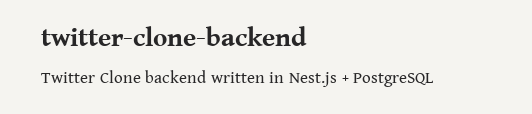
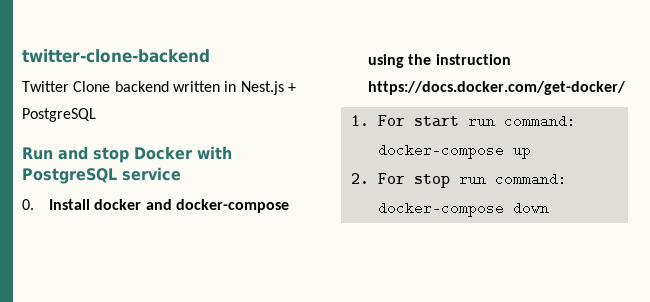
(435, 80) none -> [22,146,232,163] [22,167,181,184] [22,199,289,213] [367,54,511,68] [367,81,626,95] [350,114,576,128] [377,143,531,159] [350,172,567,188] [377,201,549,217] // Run and stop Docker with PostgreSQL service // 0. Install docker and docker-compose using the instruction https://docs.docker.com/get-docker/ // 1. For start run command: docker-compose up // 2. For stop run command: docker-compose down

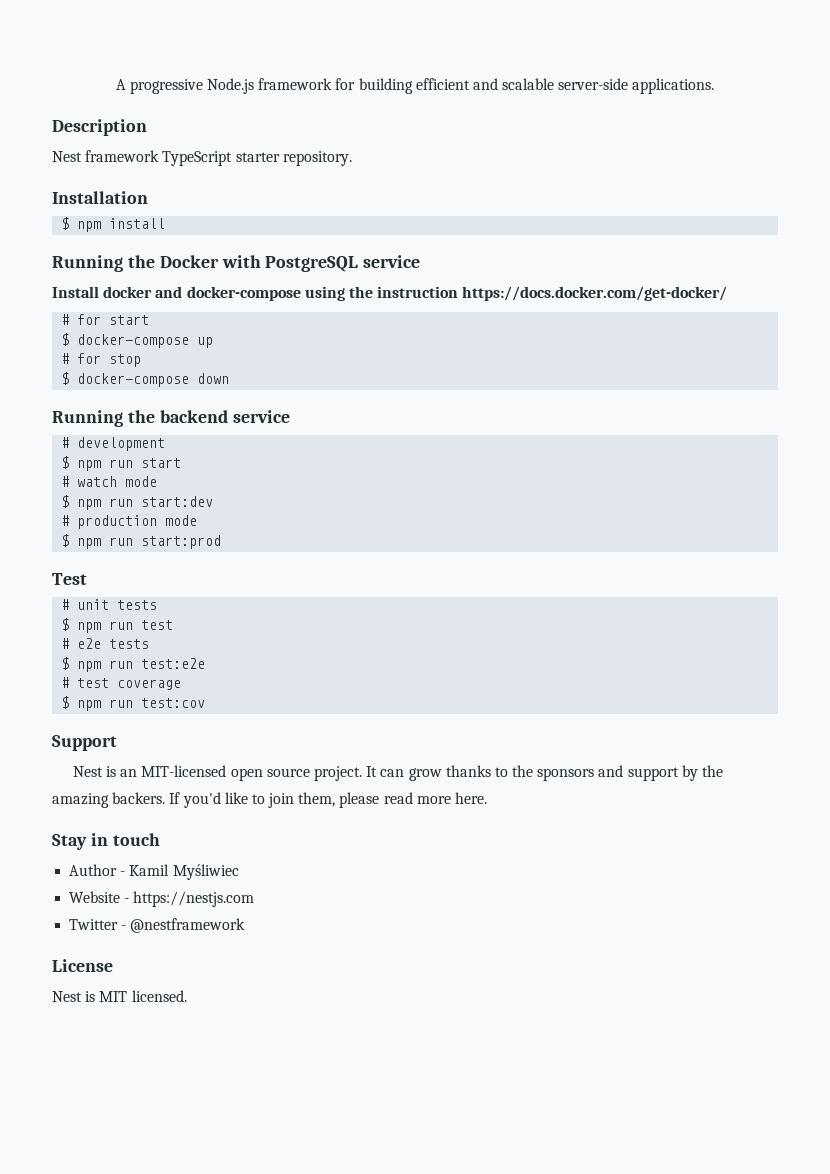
[22,49,210,63] [22,81,296,95] [22,108,96,122] [22,146,129,163] twitter-clone-backend // Twitter Clone backend written in Nest.js + PostgreSQL // Run and stop -> [115,78,715,94] [52,119,147,136] [52,150,352,166] [52,191,148,204] [61,217,166,232] [52,255,155,272] A progressive Node.js framework for building efficient and scalable server-side applications. // Description // Nest framework TypeScript starter repository. // Installation // $ npm install // Running the
[22,199,34,210] 0. -> (421, 261) none
[350,114,576,128] 1. For start run command: -> [61,314,150,325] [61,333,70,346] # for start // $
[350,172,567,188] 2. For stop run command: -> [61,353,142,367] [61,372,70,385] # for stop // $
(549, 208) none -> [52,410,290,427] [61,437,166,451] [61,456,182,471] [61,476,158,487] [61,495,214,510] [61,515,198,529] [61,534,222,549] [52,573,87,585] [61,599,158,610] [61,618,174,633] [61,638,150,649] [61,657,206,672] [61,677,182,690] [61,696,206,711] [52,735,117,751] [72,765,724,781] [52,792,488,808] [52,833,160,850] [69,864,239,880] [69,891,255,907] [69,918,246,933] [52,959,113,972] [52,990,187,1002] // Running the backend service // # development // $ npm run start // # watch mode // $ npm run start:dev // # production mode // $ npm run start:prod // Test // # unit tests // $ npm run test // # e2e tests // $ npm run test:e2e // # test coverage // $ npm run test:cov // Support // Nest is an MIT-licensed open source project. It can grow thanks to the sponsors and support by the amazing backers. If you'd like to join them, please read more here. // Stay in touch // Author - Kamil Myśliwiec // Website - https://nestjs.com // Twitter - @nestframework // License // Nest is MIT licensed.

